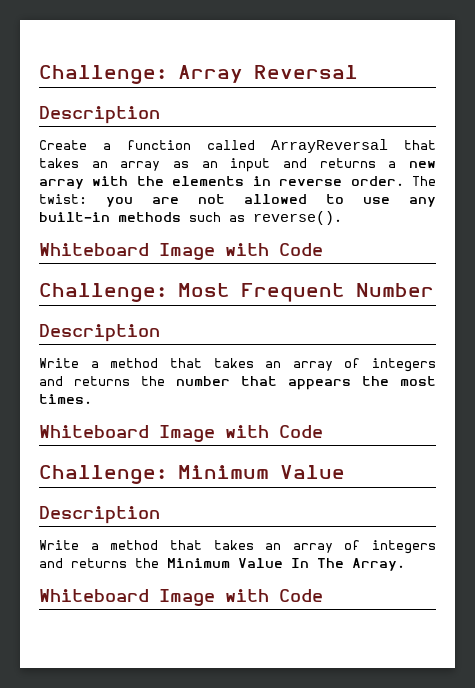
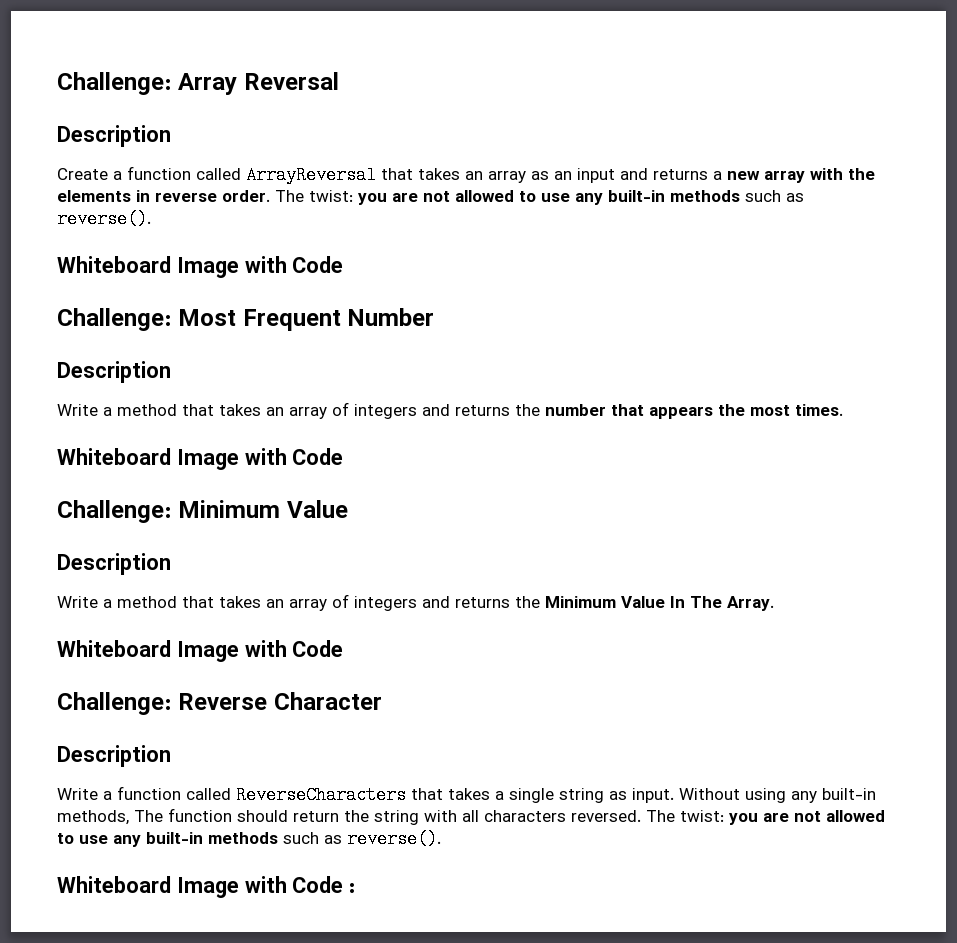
(323, 595) none -> [57,692,382,715] [57,745,171,767] [57,786,876,804] [57,808,885,825] [57,830,441,848] [57,876,356,898] // Challenge: Reverse Character // Description // Write a function called ReverseCharacters that takes a single string as input. Without using any built-in methods, The function should return the string with all characters reversed. The twist: you are not allowed to use any built-in methods such as reverse(). // Whiteboard Image with Code :

